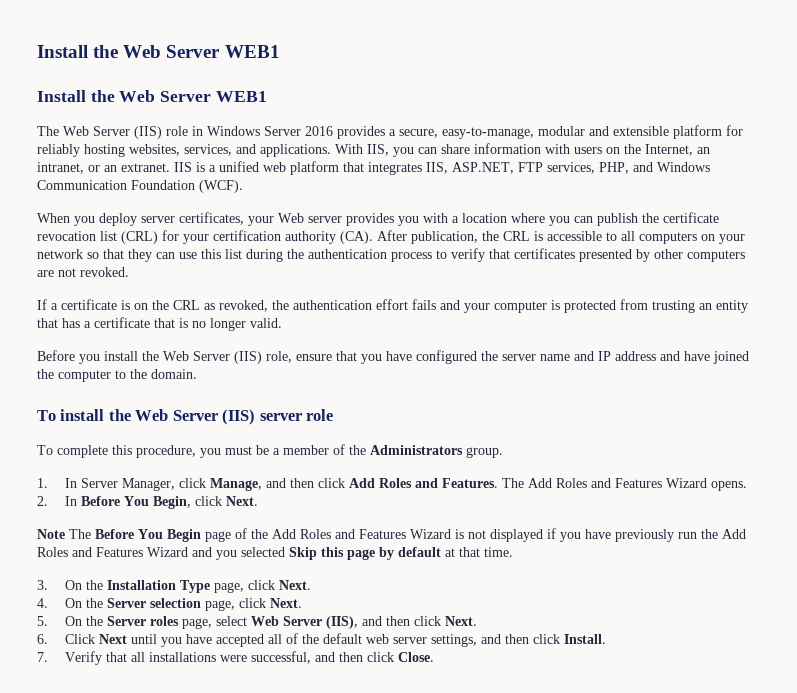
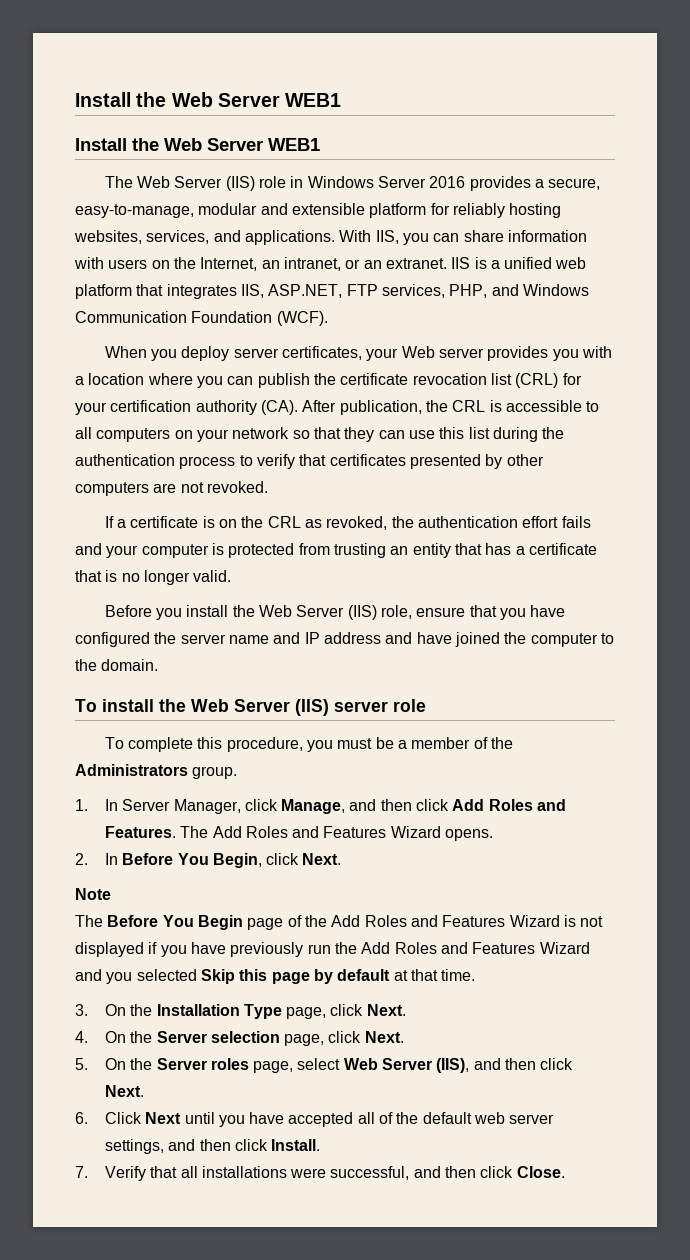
(65, 534) none -> (111, 894) //

